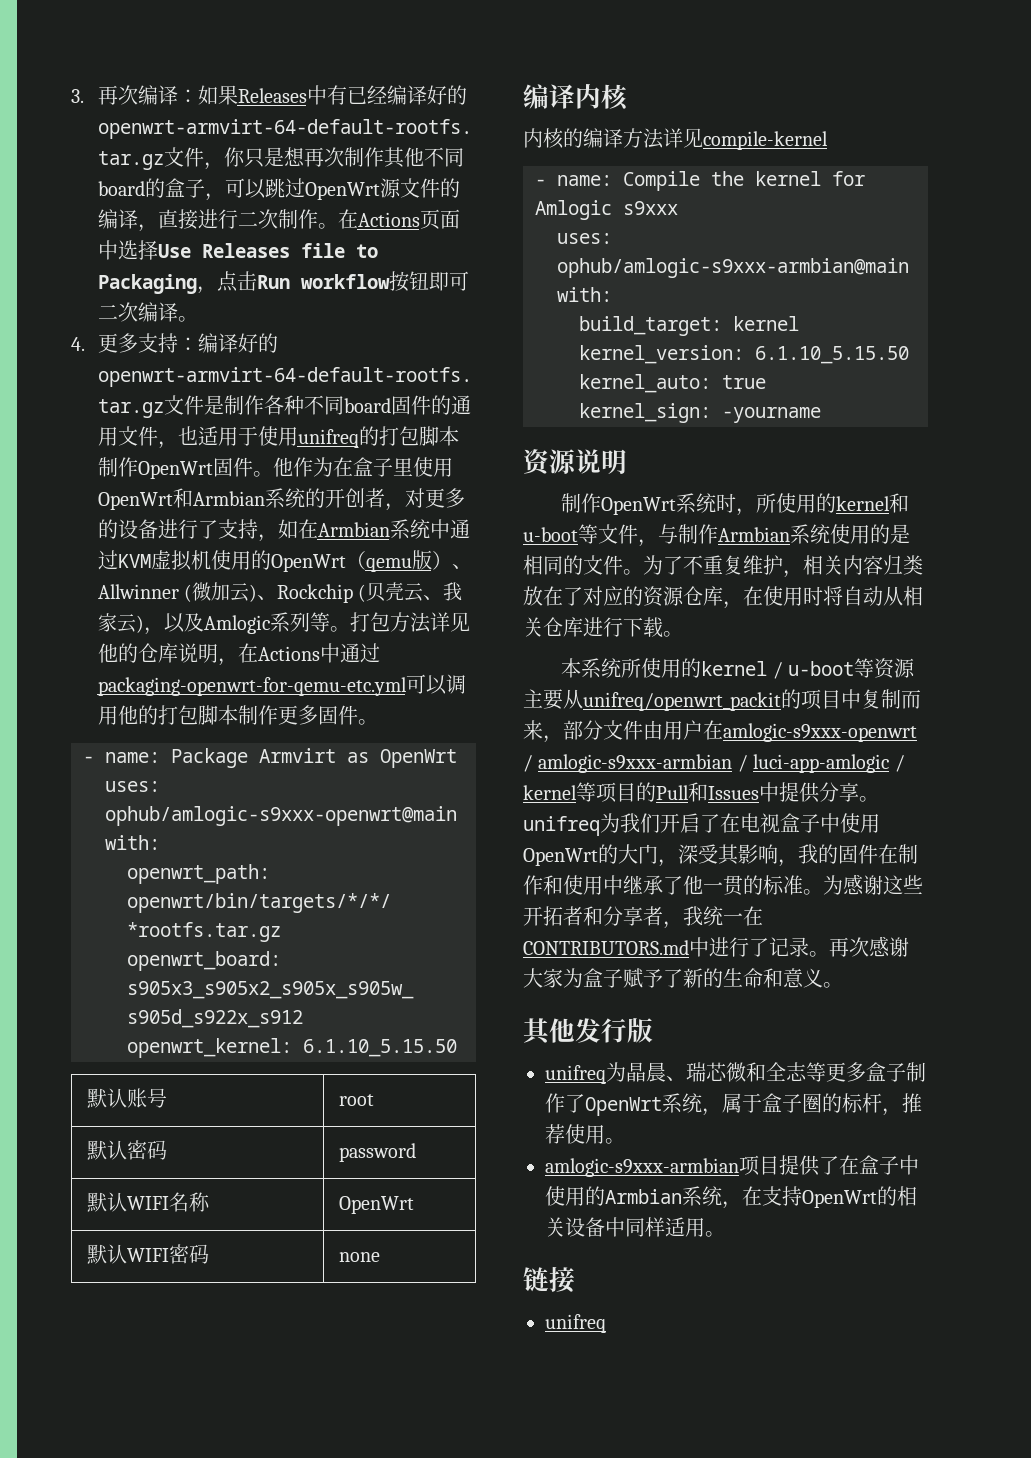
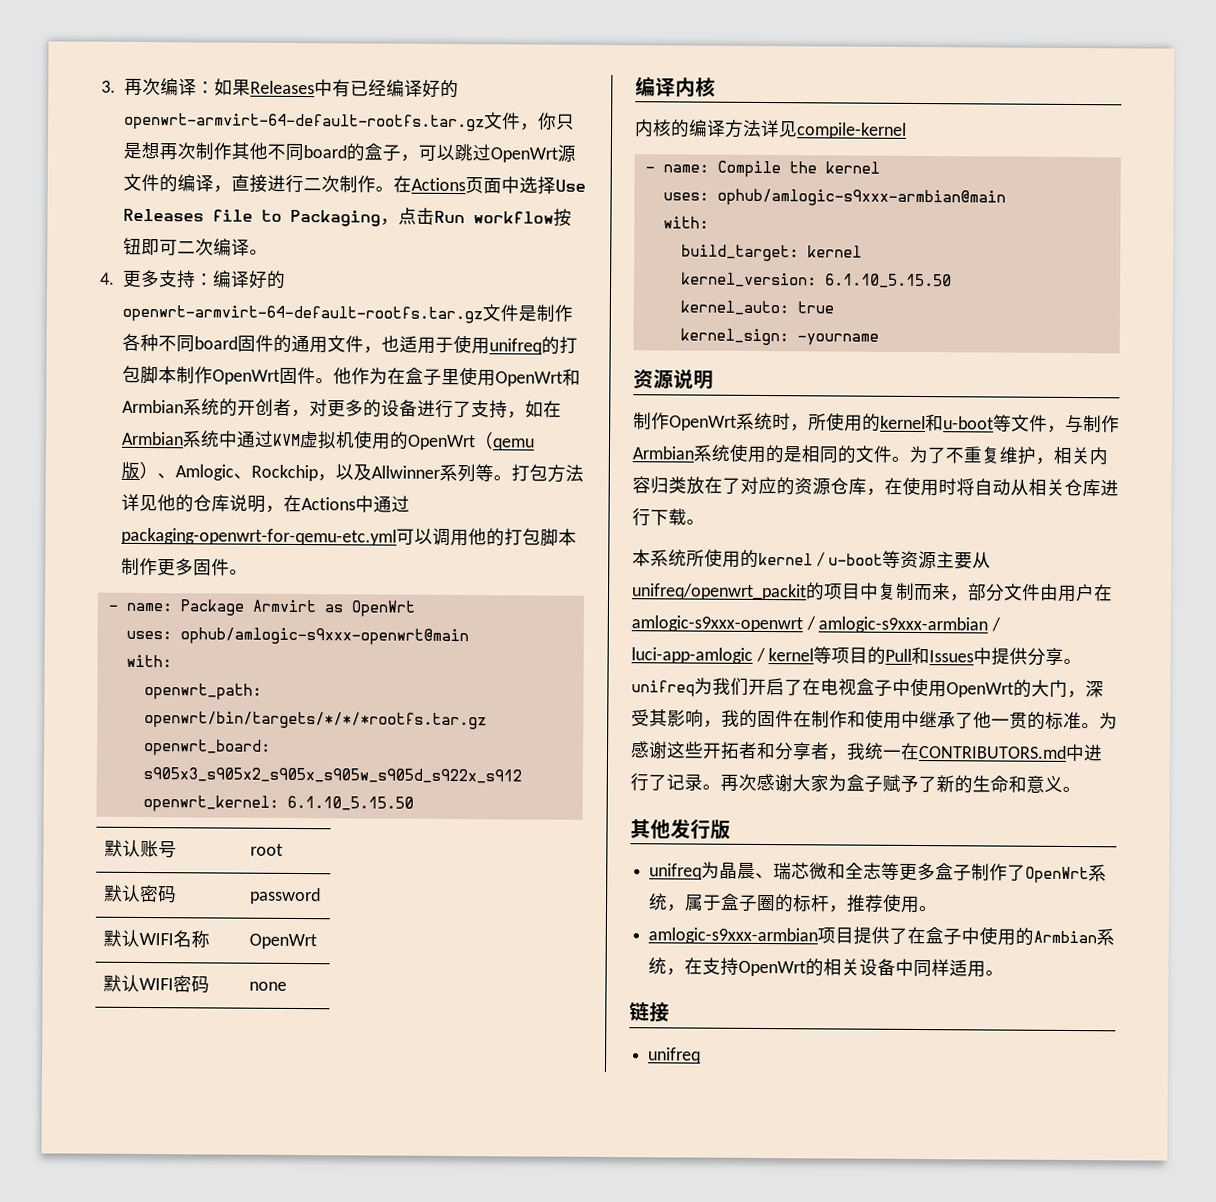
[97,582,463,603] [97,613,270,635] Allwinner (微加云)、Rockchip (贝壳云、我家云)，以及Amlogic -> [174,463,440,482] Amlogic、Rockchip，以及Allwinner
[832,171,865,186] [535,200,678,220] for Amlogic s9xxx -> (880, 167) none

